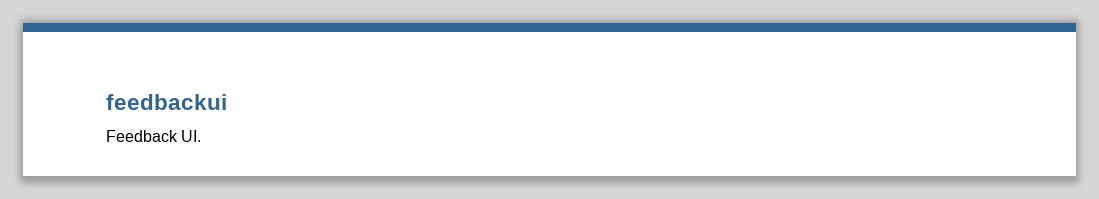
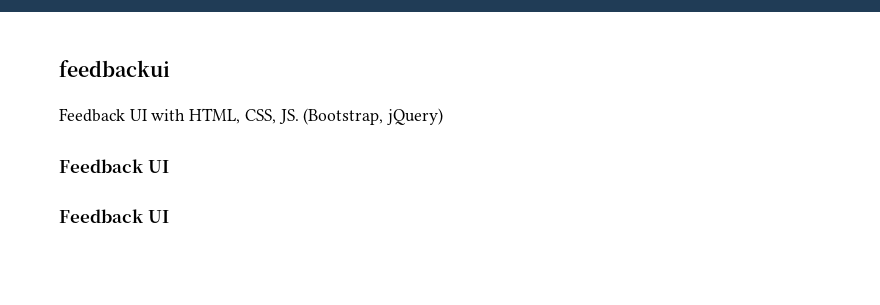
[181,130,202,142] UI. -> [129,108,444,125] [59,159,169,173] [59,209,169,223] UI with HTML, CSS, JS. (Bootstrap, jQuery) // Feedback UI // Feedback UI

